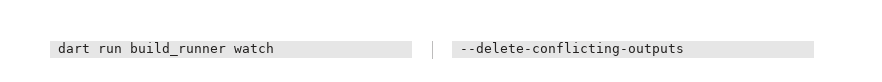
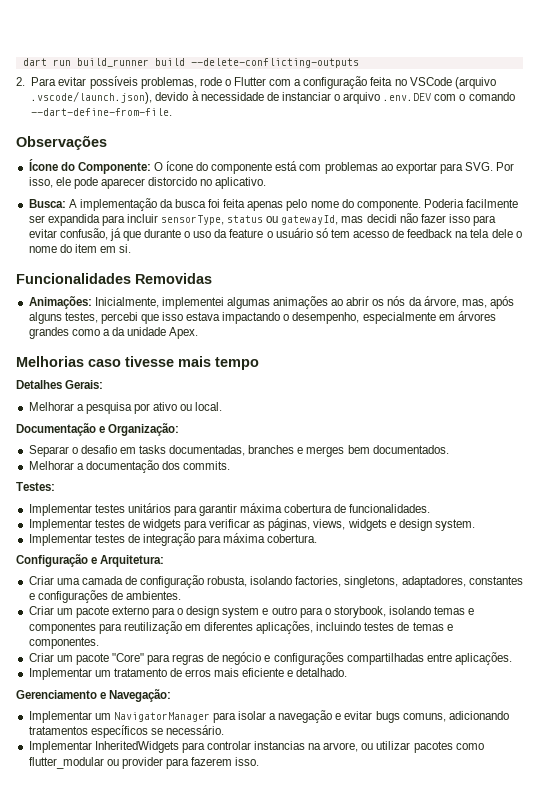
[234,42,275,53] watch -> [154,58,185,66] build
(685, 49) none -> [16,76,496,89] [31,91,515,104] [31,108,173,116] [16,135,107,150] [28,159,515,174] [28,177,267,189] [28,198,519,211] [28,213,497,226] [28,228,522,241] [28,244,132,253] [16,273,212,284] [28,296,514,309] [28,311,496,324] [28,327,199,339] [16,356,259,370] [16,380,104,389] [28,402,223,414] [16,423,180,436] [28,445,449,457] [28,460,231,473] [16,482,55,491] [28,503,431,516] [28,518,475,531] [28,533,318,546] [16,554,165,567] [28,575,523,588] [28,590,181,603] [28,606,475,618] [28,621,453,634] [28,637,99,649] [28,652,512,665] [28,668,348,680] [16,689,172,702] [28,710,509,723] [28,725,224,738] [28,741,484,753] [28,757,260,769] // 2. Para evitar possíveis problemas, rode o Flutter com a configuração feita no VSCode (arquivo .vscode/launch.json), devido à necessidade de instanciar o arquivo .env.DEV com o comando --dart-define-from-file. // Observações // Ícone do Componente: O ícone do componente está com problemas ao exportar para SVG. Por isso, ele pode aparecer distorcido no aplicativo. // Busca: A implementação da busca foi feita apenas pelo nome do componente. Poderia facilmente ser expandida para incluir sensorType, status ou gatewayId, mas decidi não fazer isso para evitar confusão, já que durante o uso da feature o usuário só tem acesso de feedback na tela dele o nome do item em si. // Funcionalidades Removidas // Animações: Inicialmente, implementei algumas animações ao abrir os nós da árvore, mas, após alguns testes, percebi que isso estava impactando o desempenho, especialmente em árvores grandes como a da unidade Apex. // Melhorias caso tivesse mais tempo // Detalhes Gerais: // Melhorar a pesquisa por ativo ou local. // Documentação e Organização: // Separar o desafio em tasks documentadas, branches e merges bem documentados. // Melhorar a documentação dos commits. // Testes: // Implementar testes unitários para garantir máxima cobertura de funcionalidades. // Implementar testes de widgets para verificar as páginas, views, widgets e design system. // Implementar testes de integração para máxima cobertura. // Configuração e Arquitetura: // Criar uma camada de configuração robusta, isolando factories, singletons, adaptadores, constantes e configurações de ambientes. // Criar um pacote externo para o design system e outro para o storybook, isolando temas e componentes para reutilização em diferentes aplicações, incluindo testes de temas e componentes. // Criar um pacote "Core" para regras de negócio e configurações compartilhadas entre aplicações. // Implementar um tratamento de erros mais eficiente e detalhado. // Gerenciamento e Navegação: // Implementar um NavigatorManager para isolar a navegação e evitar bugs comuns, adicionando tratamentos específicos se necessário. // Implementar InheritedWidgets para controlar instancias na arvore, ou utilizar pacotes como flutter_modular ou provider para fazerem isso.

